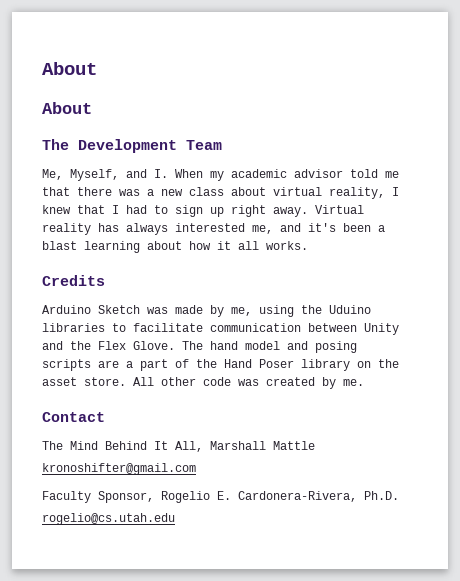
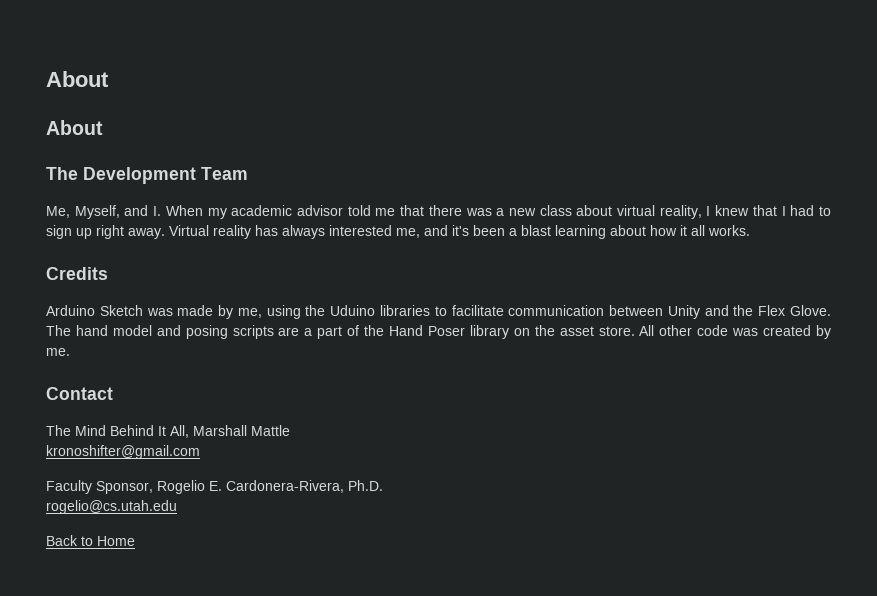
(175, 519) none -> [46,535,135,546] // Back to Home

